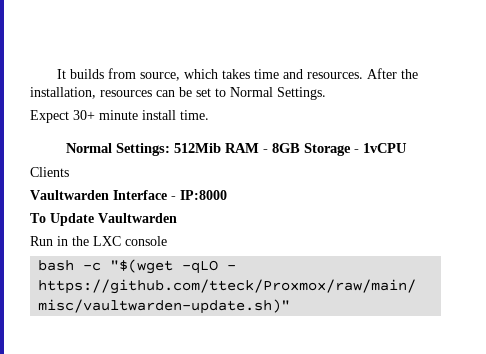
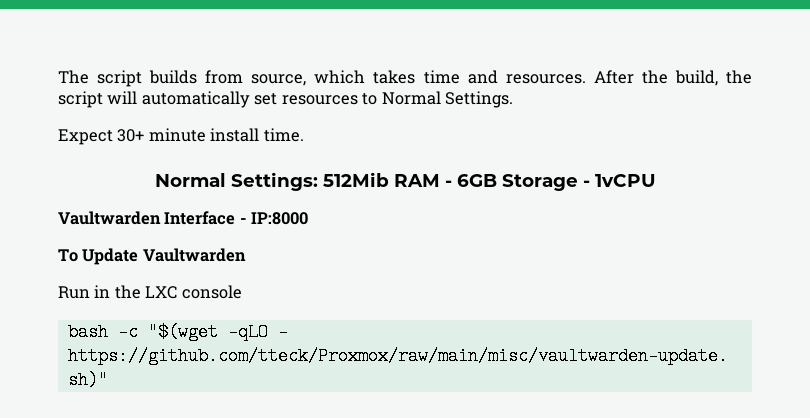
[56,69,66,79] It -> [58,70,143,87] The script
[30,87,211,99] installation, resources can be set -> [674,70,753,86] [58,91,358,108] build, the script will automatically set resources
[271,143,300,153] 8GB -> [456,174,497,187] 6GB
[30,167,69,177] // Clients -> (656, 180) none

